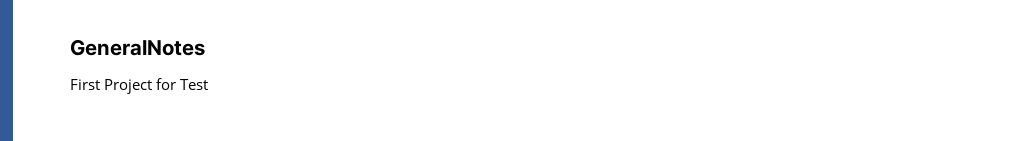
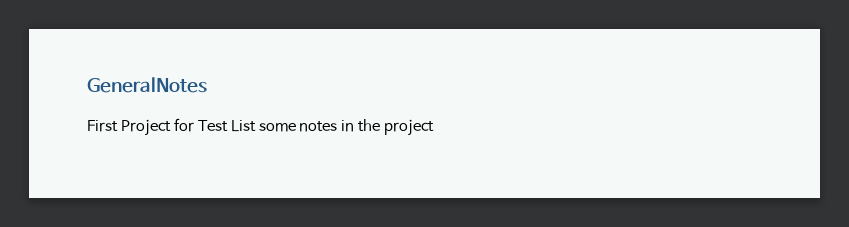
(209, 84) none -> [230,119,435,136] List some notes in the project

